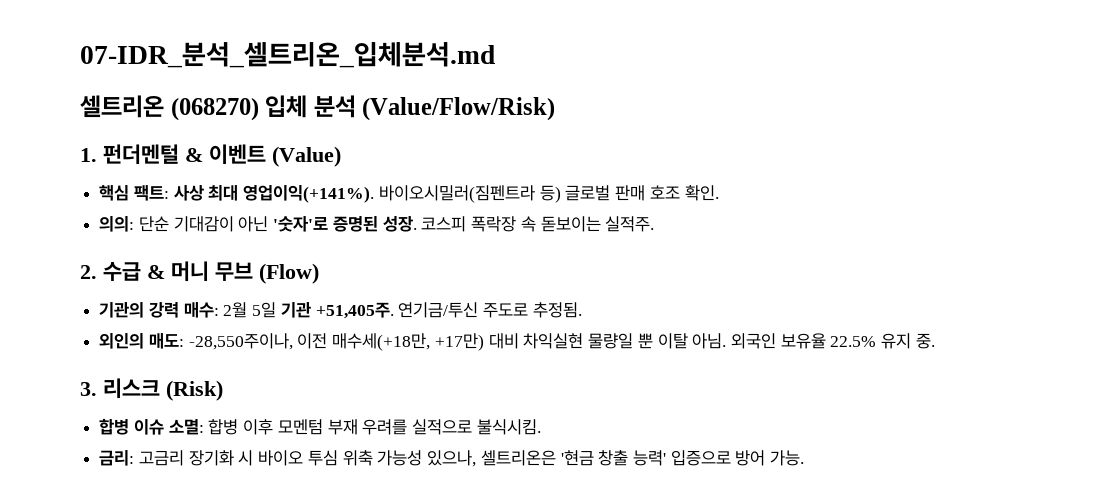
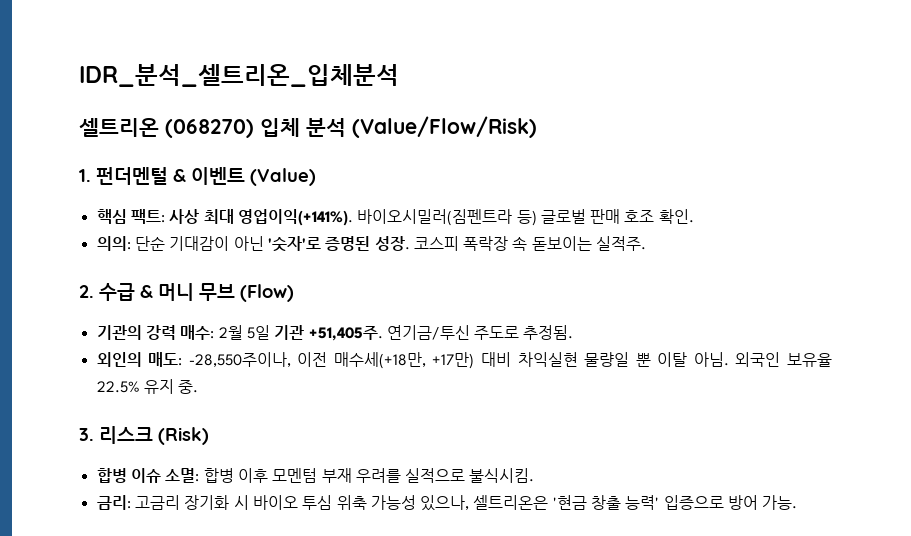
[80,42,495,68] 07-IDR_분석_셀트리온_입체분석.md -> [79,64,399,87] IDR_분석_셀트리온_입체분석

